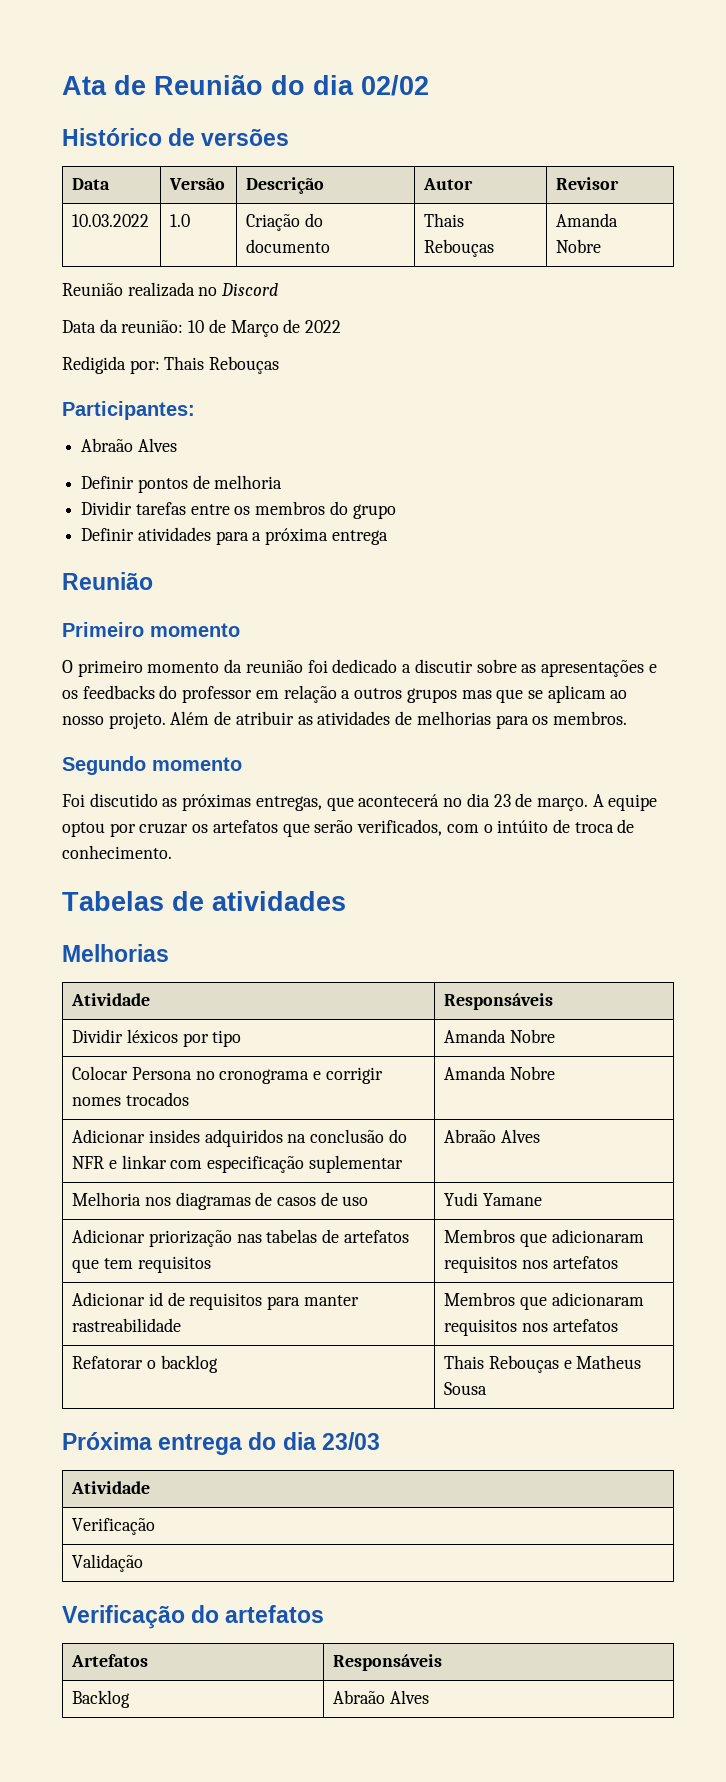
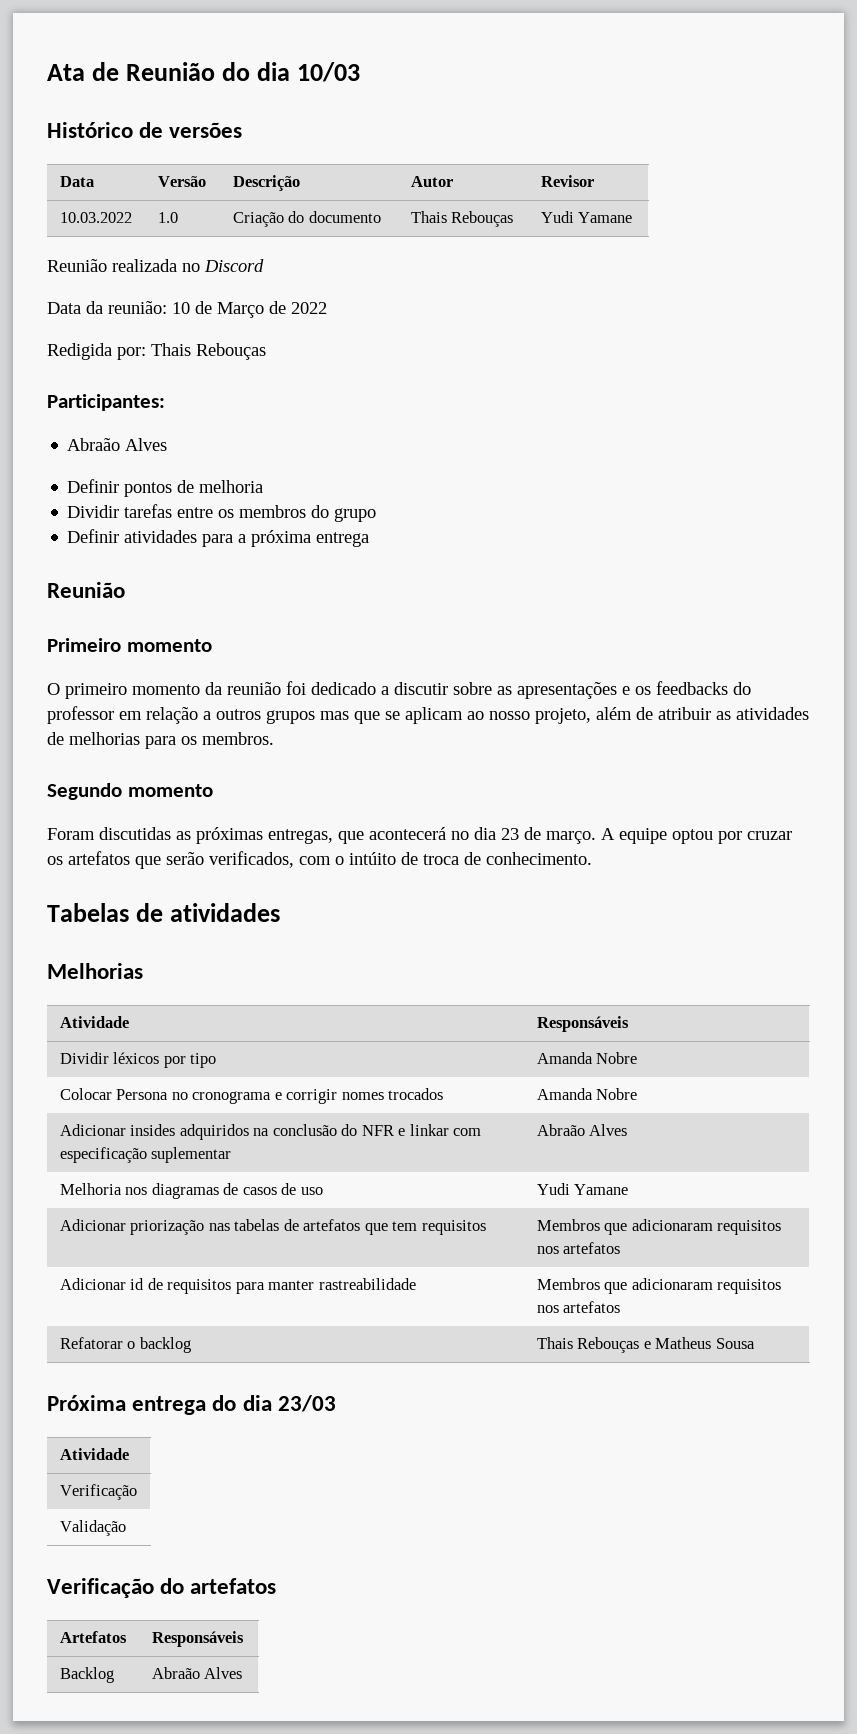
[361,75,429,96] 02/02 -> [297,62,361,82] 10/03
[556,213,619,227] [556,239,602,253] Amanda Nobre -> [540,211,633,223] Yudi Yamane
[108,711,210,729] projeto. Além -> [535,707,632,724] projeto, além
[62,793,158,807] Foi discutido -> [47,827,171,840] Foram discutidas

